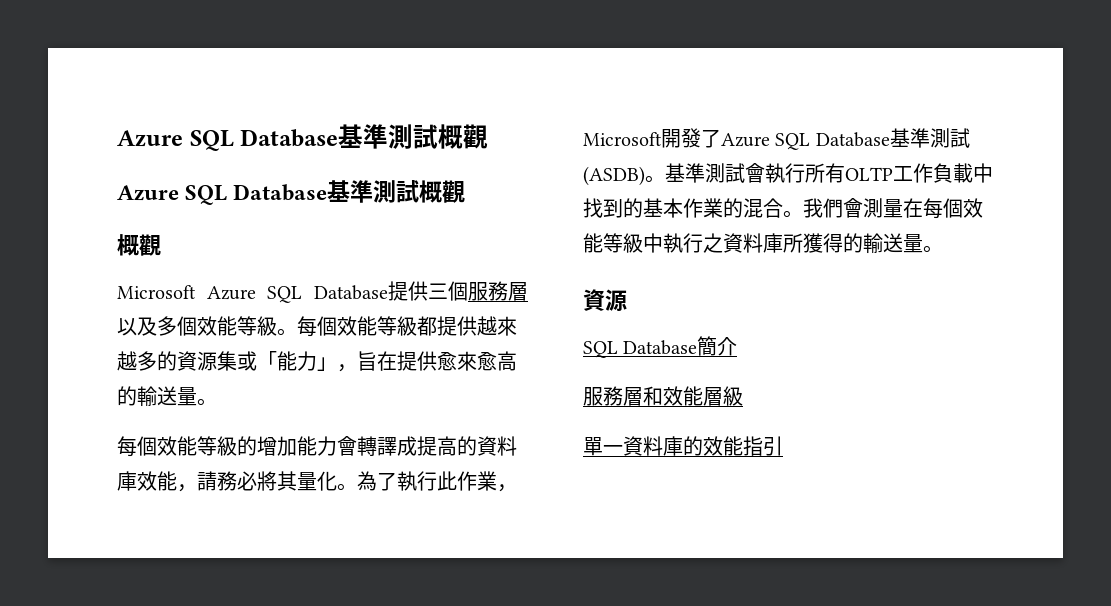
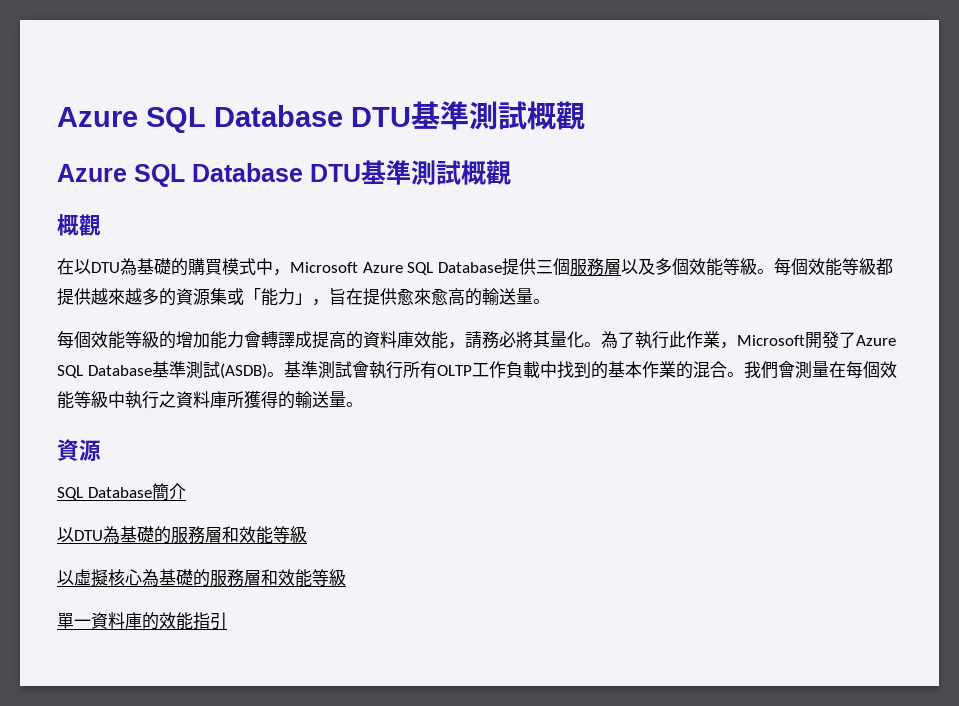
[117,129,339,151] Azure SQL Database -> [57,105,411,133] Azure SQL Database DTU
(328, 192) none -> [310,164,361,182] DTU
(161, 245) none -> [57,258,290,276] 在以DTU為基礎的購買模式中，
[583,386,723,406] 服務層和效能層 -> [57,526,307,544] [57,569,329,587] 以DTU為基礎的服務層和效能等級 // 以虛擬核心為基礎的服務層和效能等

